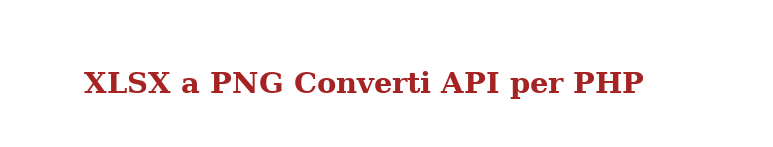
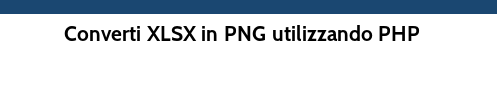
[84,71,564,99] XLSX a PNG Converti API per -> [64,25,373,41] Converti XLSX in PNG utilizzando

